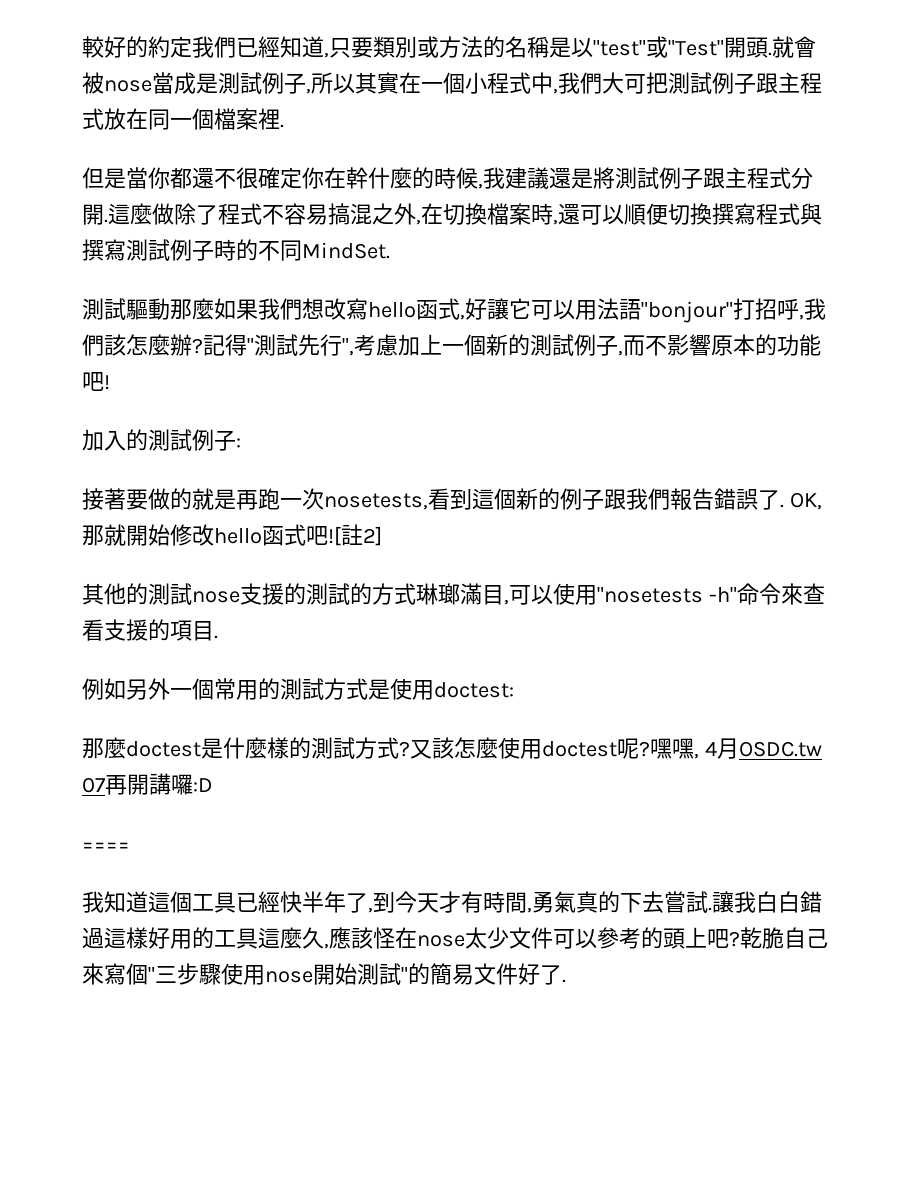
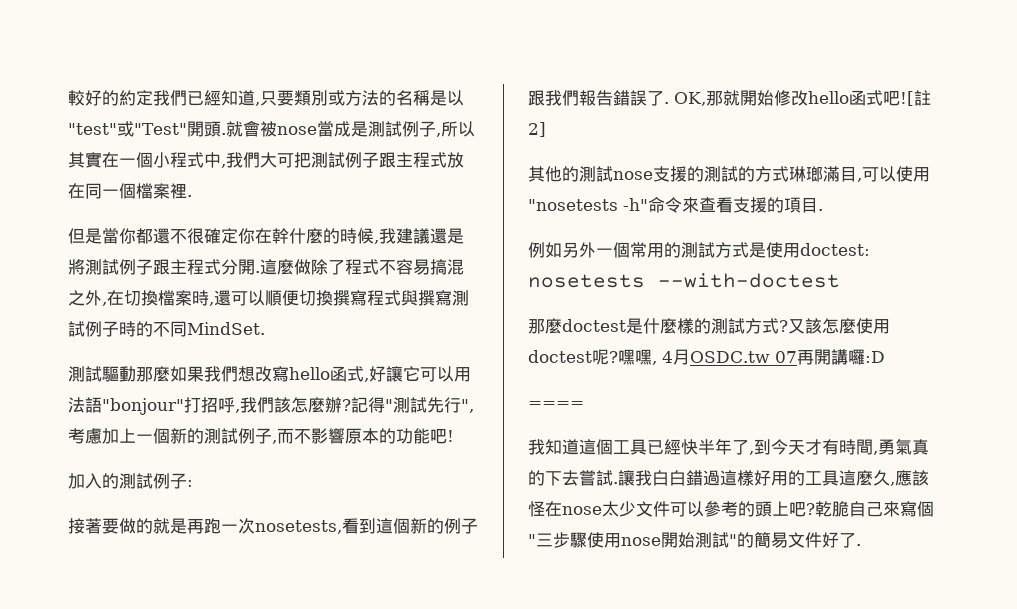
(514, 690) none -> [528,273,840,288] nosetests --with-doctest

